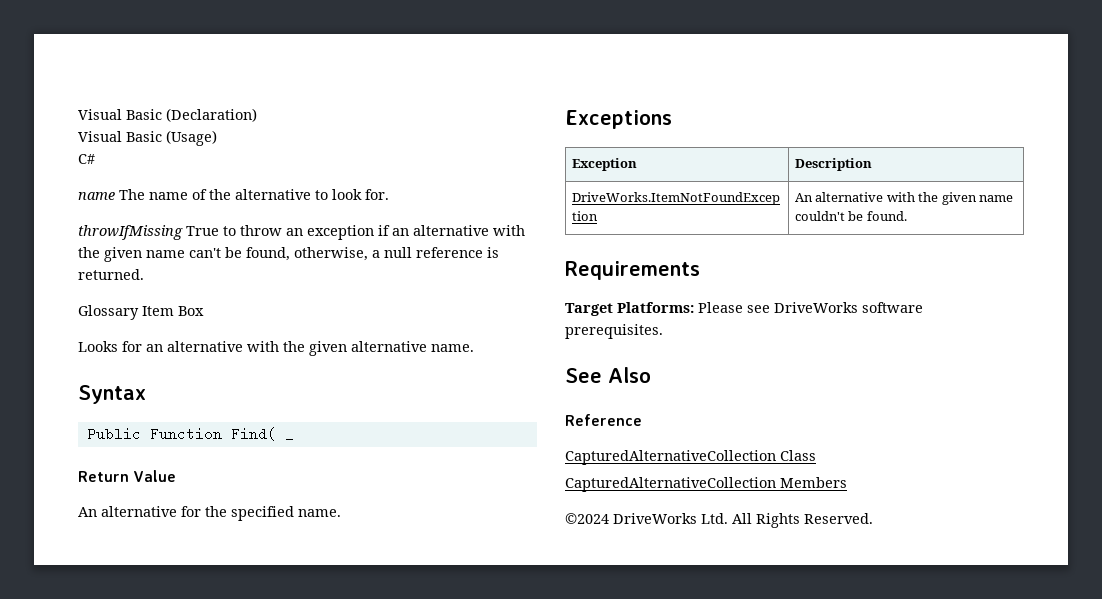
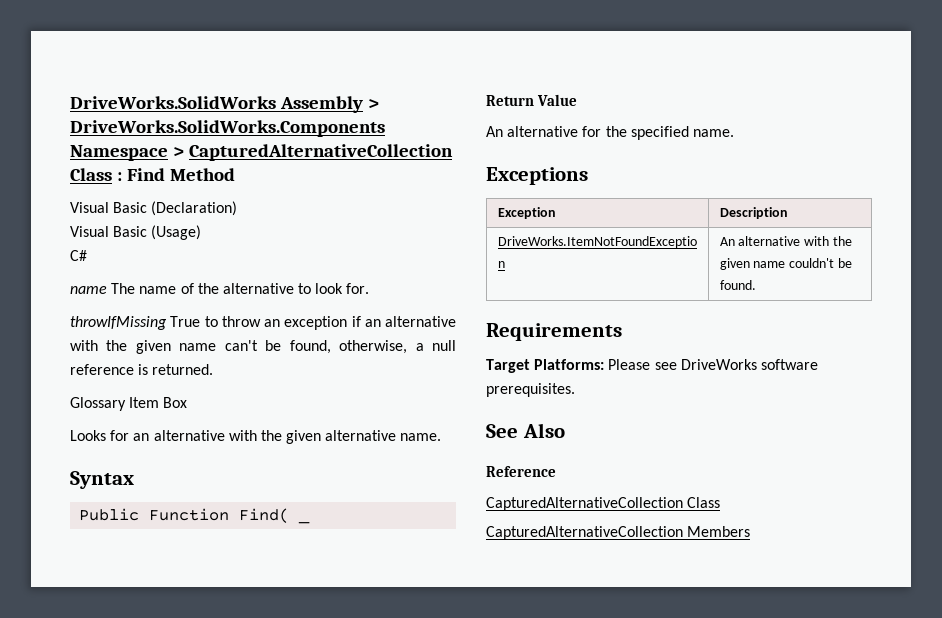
(78, 114) none -> [70,96,379,113] [70,120,385,137] [70,144,453,161] [70,168,235,181] DriveWorks.SolidWorks Assembly > DriveWorks.SolidWorks.Components Namespace > CapturedAlternativeCollection Class : Find Method //
[565,513,873,528] // ©2024 DriveWorks Ltd. All Rights Reserved. -> (751, 531) none

